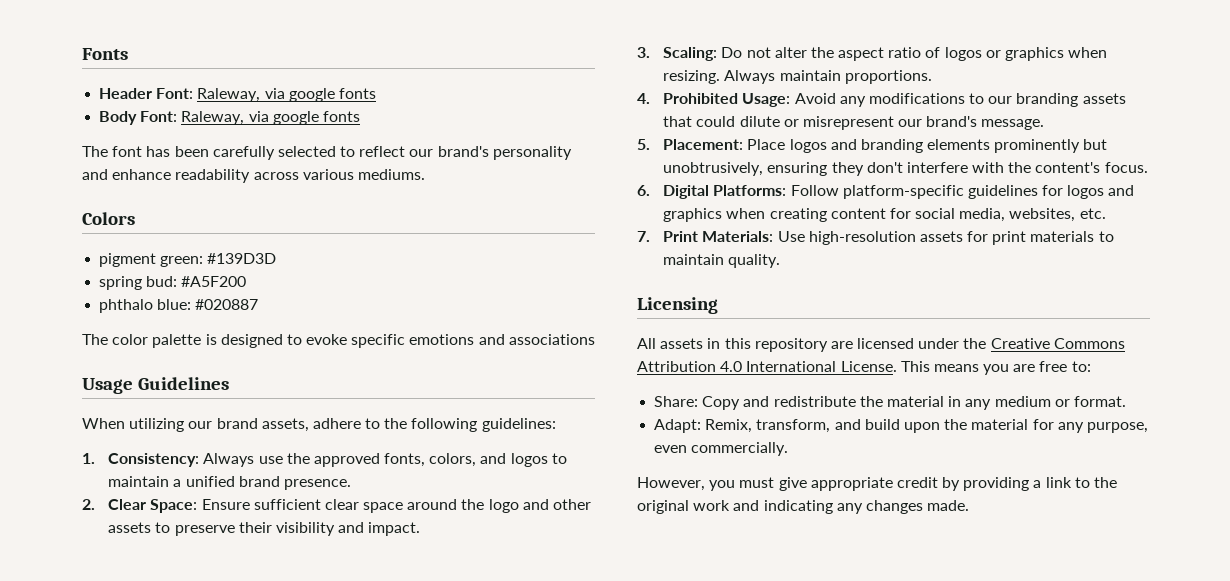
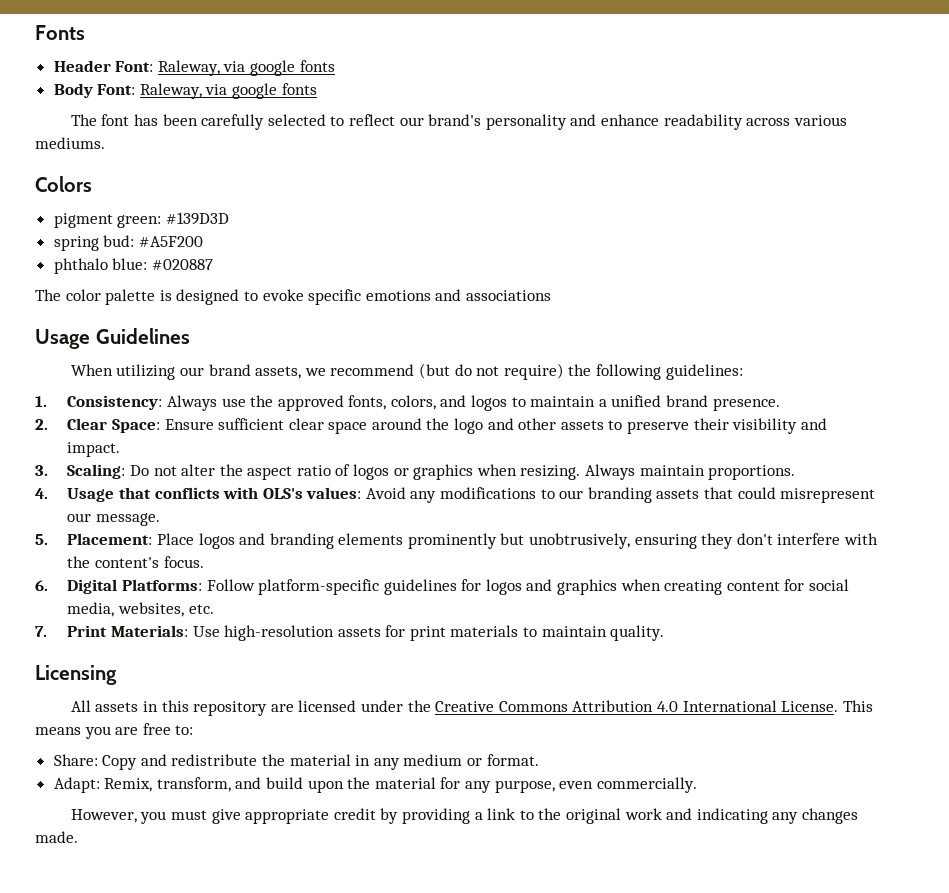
[312,418,381,429] adhere to -> [304,363,564,380] we recommend (but do not require)
[663,93,791,107] Prohibited Usage: -> [67,487,362,502] Usage that conflicts with OLS's values:
[739,116,799,127] dilute or -> (776, 493) none
[926,116,978,127] brand's -> (92, 517) none

